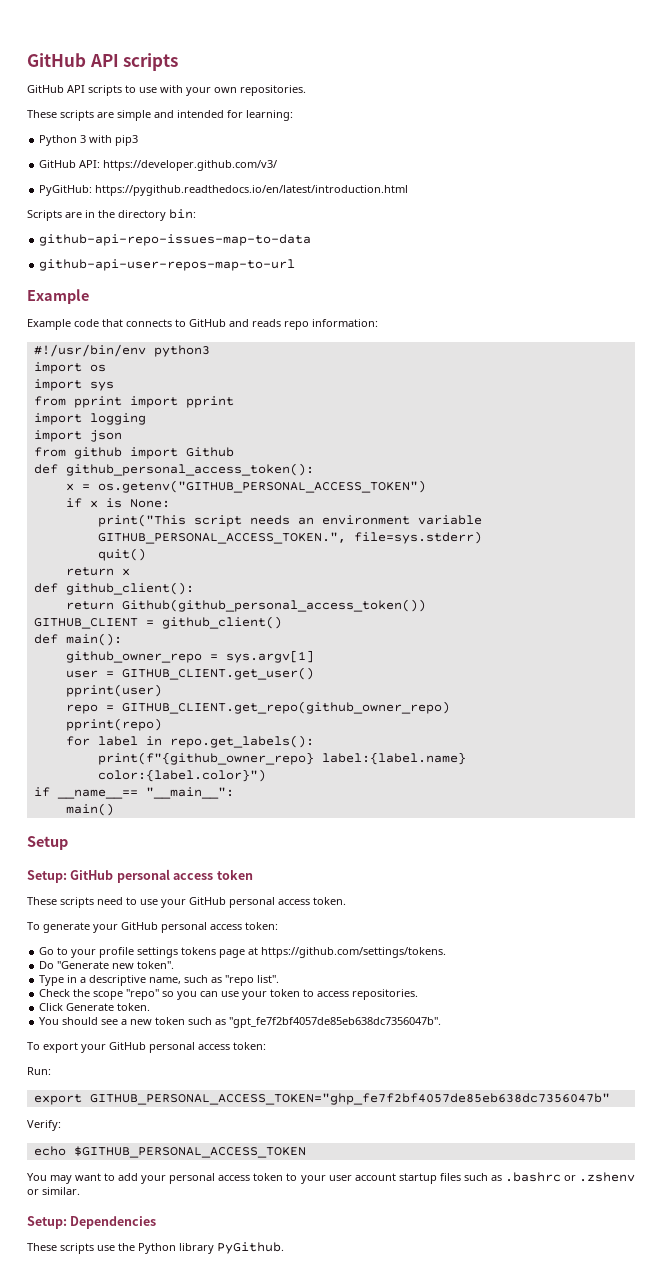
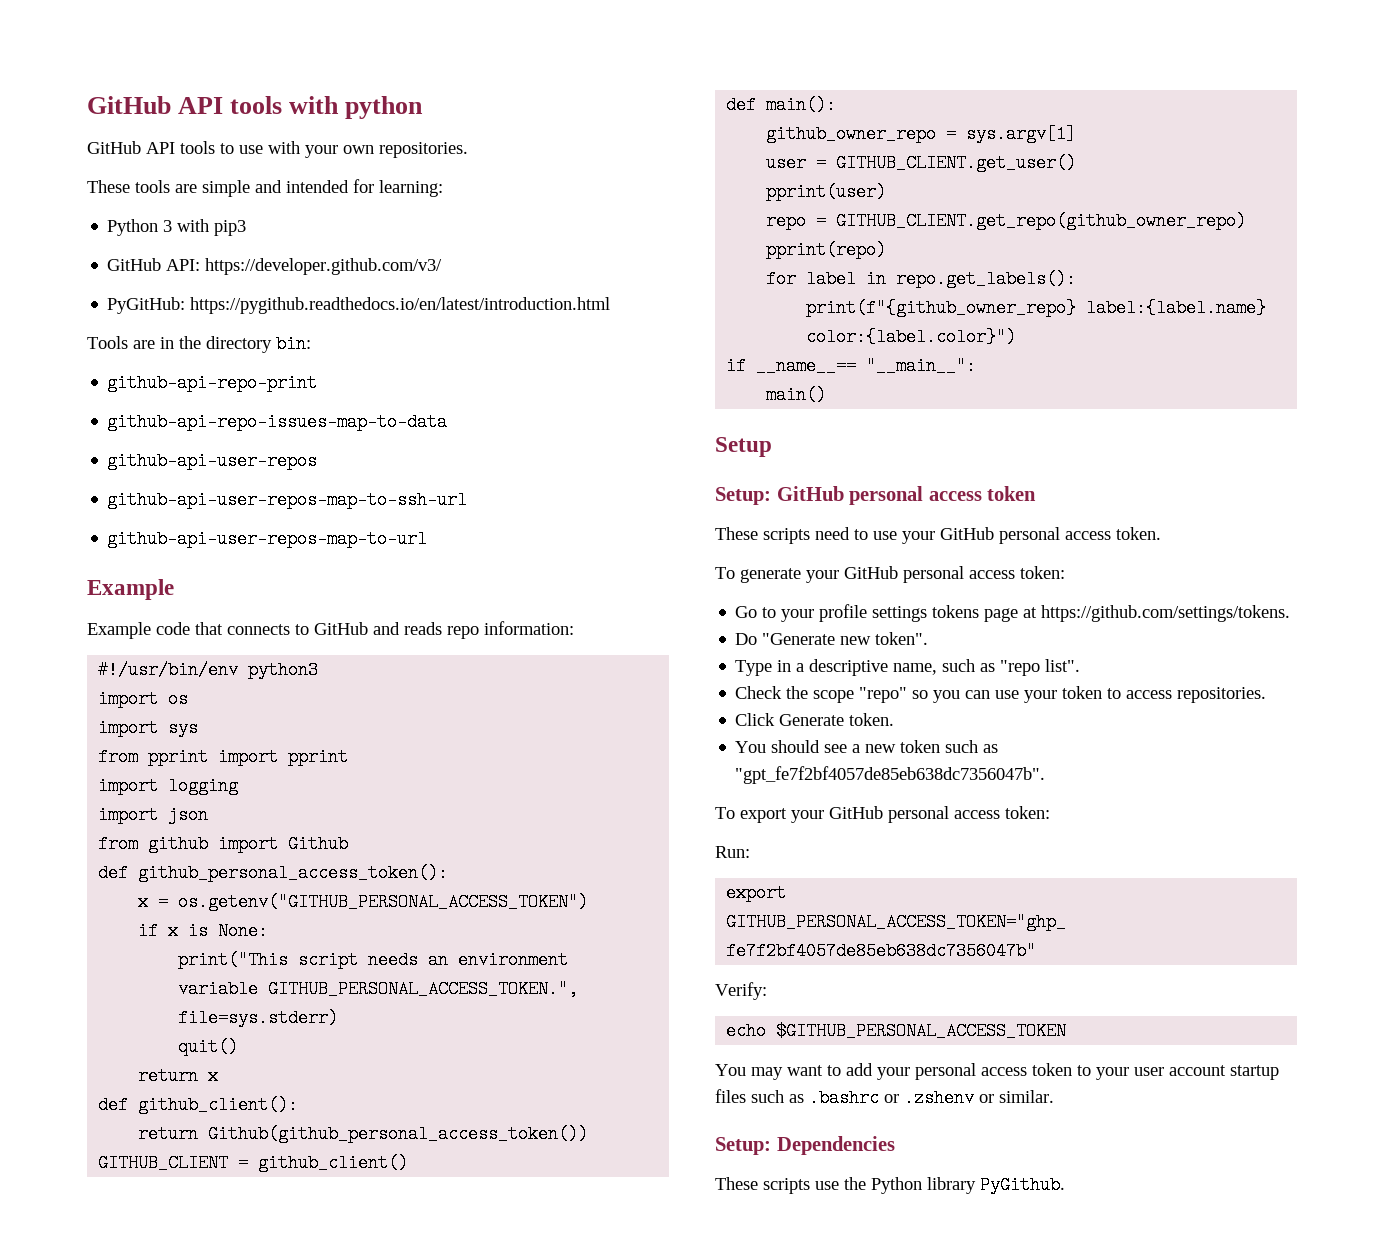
[27,53,179,71] [27,85,122,96] GitHub API scripts // GitHub API scripts -> [87,96,424,119] [87,141,215,154] GitHub API tools with python // GitHub API tools
[60,110,94,121] scripts -> [135,180,170,193] tools
[27,210,62,221] Scripts -> [87,336,128,349] Tools
(196, 214) none -> [107,374,318,392] // github-api-repo-print
(312, 240) none -> [107,452,318,470] [107,491,468,509] // github-api-user-repos // github-api-user-repos-map-to-ssh-url

